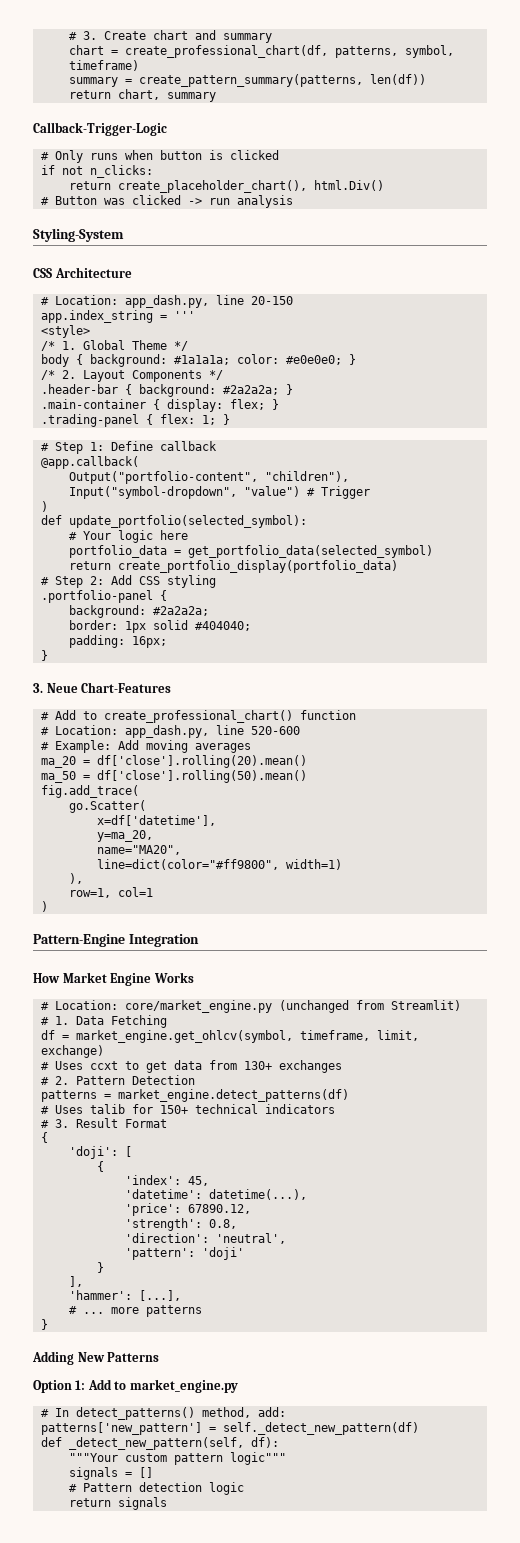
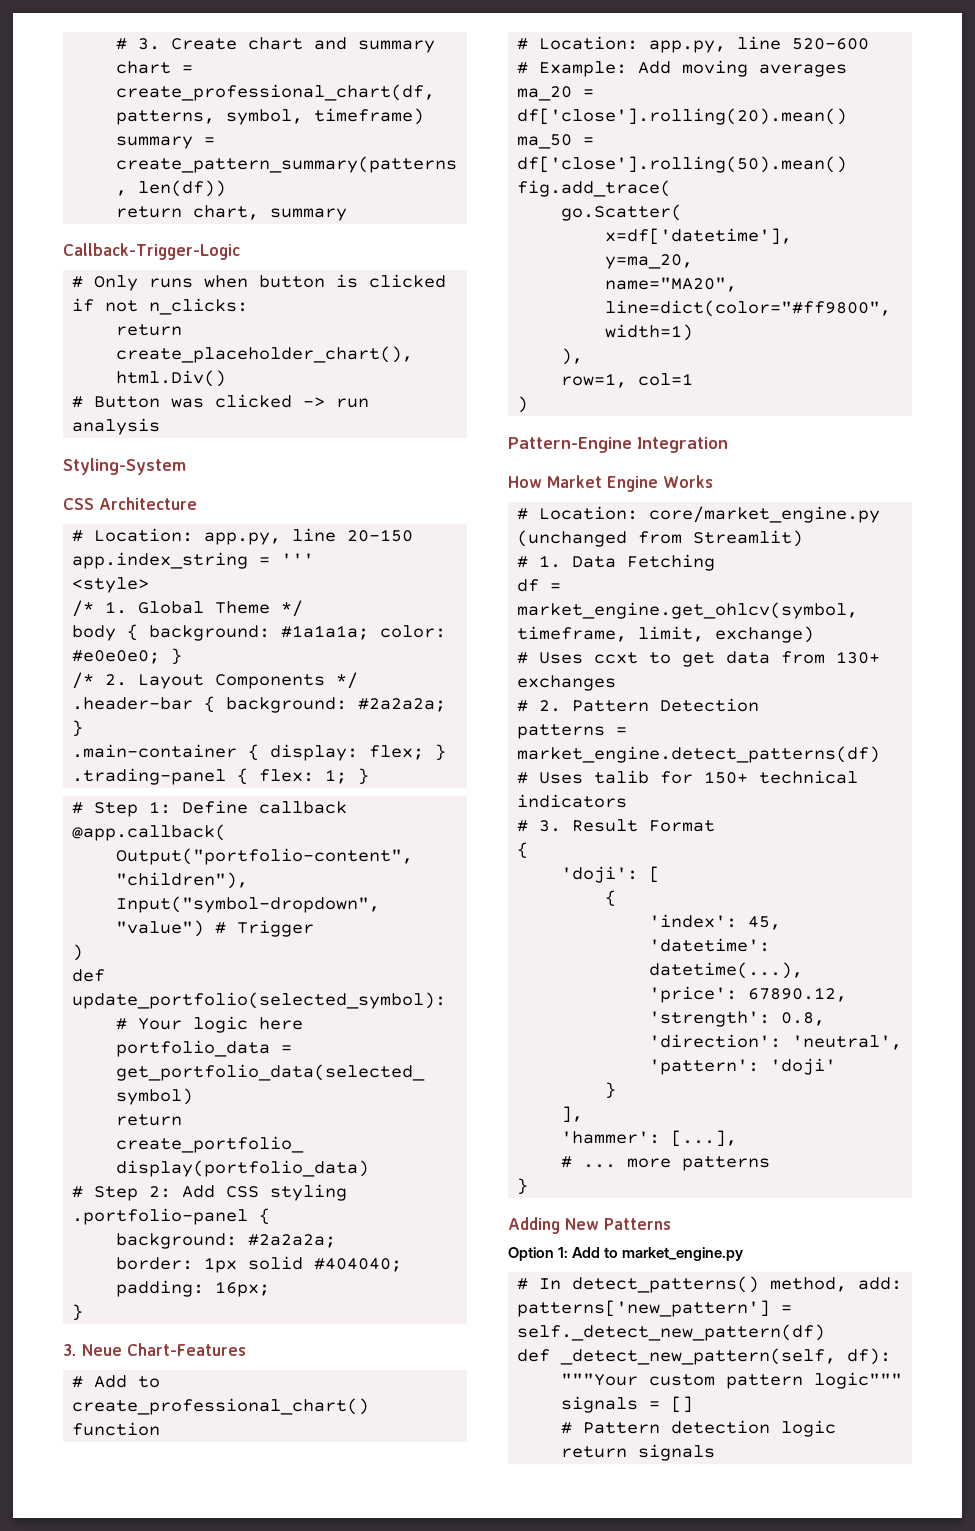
[124,295,209,308] app_dash.py, -> [204,532,281,545] app.py,
[124,725,209,738] app_dash.py, -> [649,40,726,53] app.py,

